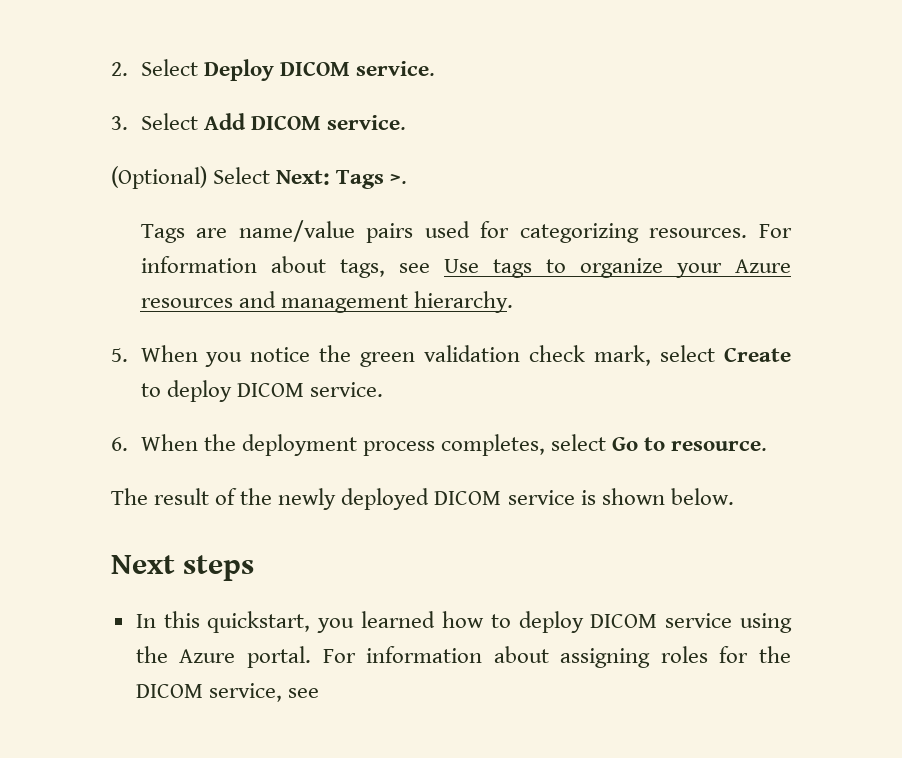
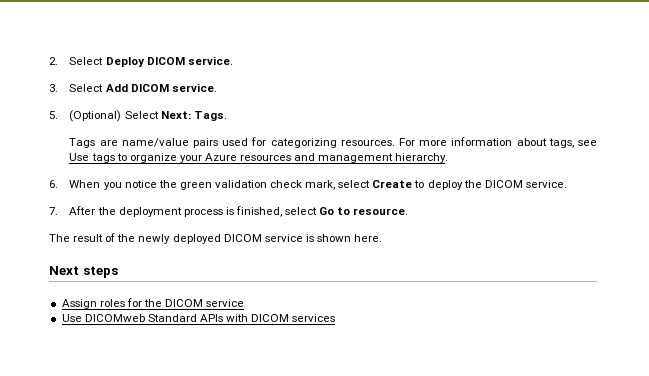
(406, 122) none -> [49,111,58,119] 5.
[336,170,408,189] Tags >. -> [193,111,227,121] Tags.
(792, 231) none -> [419,140,448,146] more
[111,348,128,362] 5. -> [49,180,58,188] 6.
[236,382,383,397] [111,434,198,451] DICOM service. // 6. When -> [463,180,567,188] [49,206,96,215] the DICOM service. // 7. After
[440,434,545,456] completes, -> [225,206,282,217] is finished,
[670,488,734,505] below. -> [354,234,383,242] here.
[135,611,792,633] [135,646,791,668] [135,683,319,702] In this quickstart, you learned how to deploy DICOM service using the Azure portal. For information about assigning roles for the DICOM service, see -> [61,298,245,309] [61,314,336,322] Assign roles for the DICOM service // Use DICOMweb Standard APIs with DICOM services

